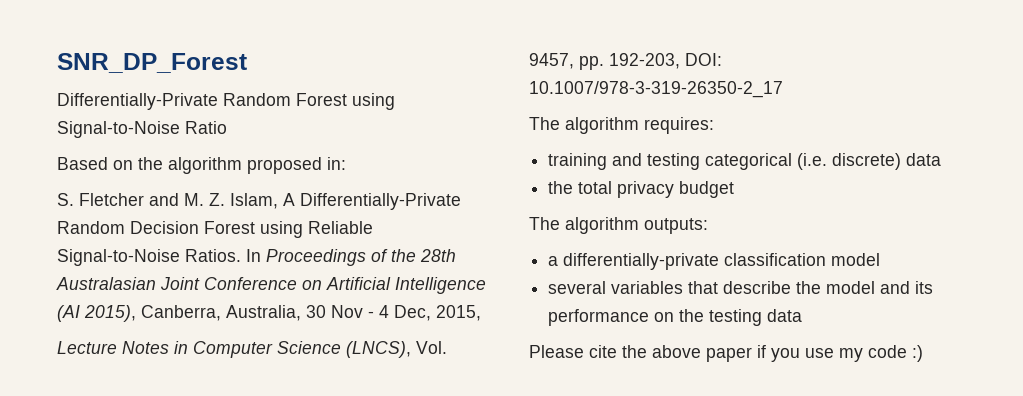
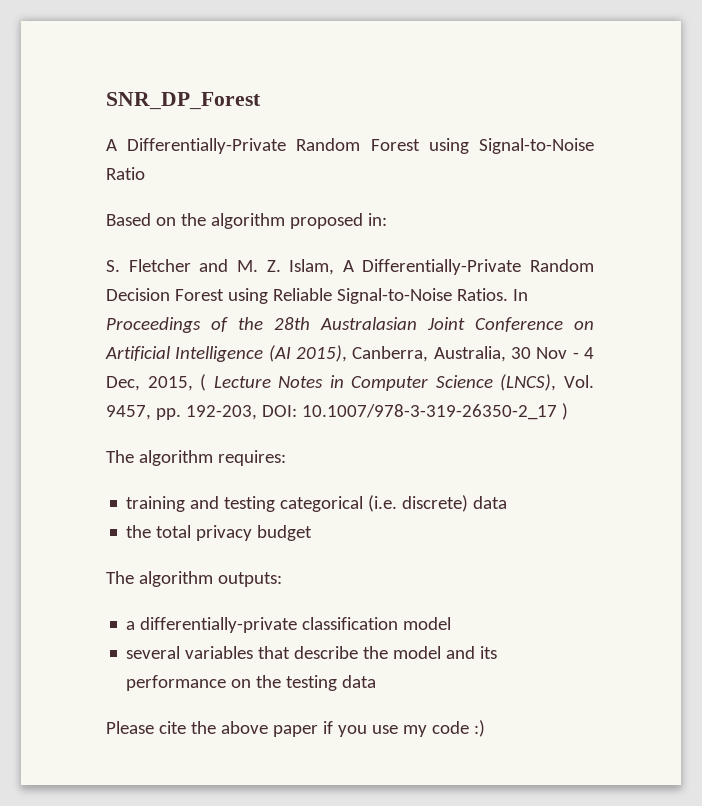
(247, 63) none -> [106,139,117,151] A
(481, 313) // -> [200,374,207,391] (
(783, 89) none -> [561,403,568,420] )

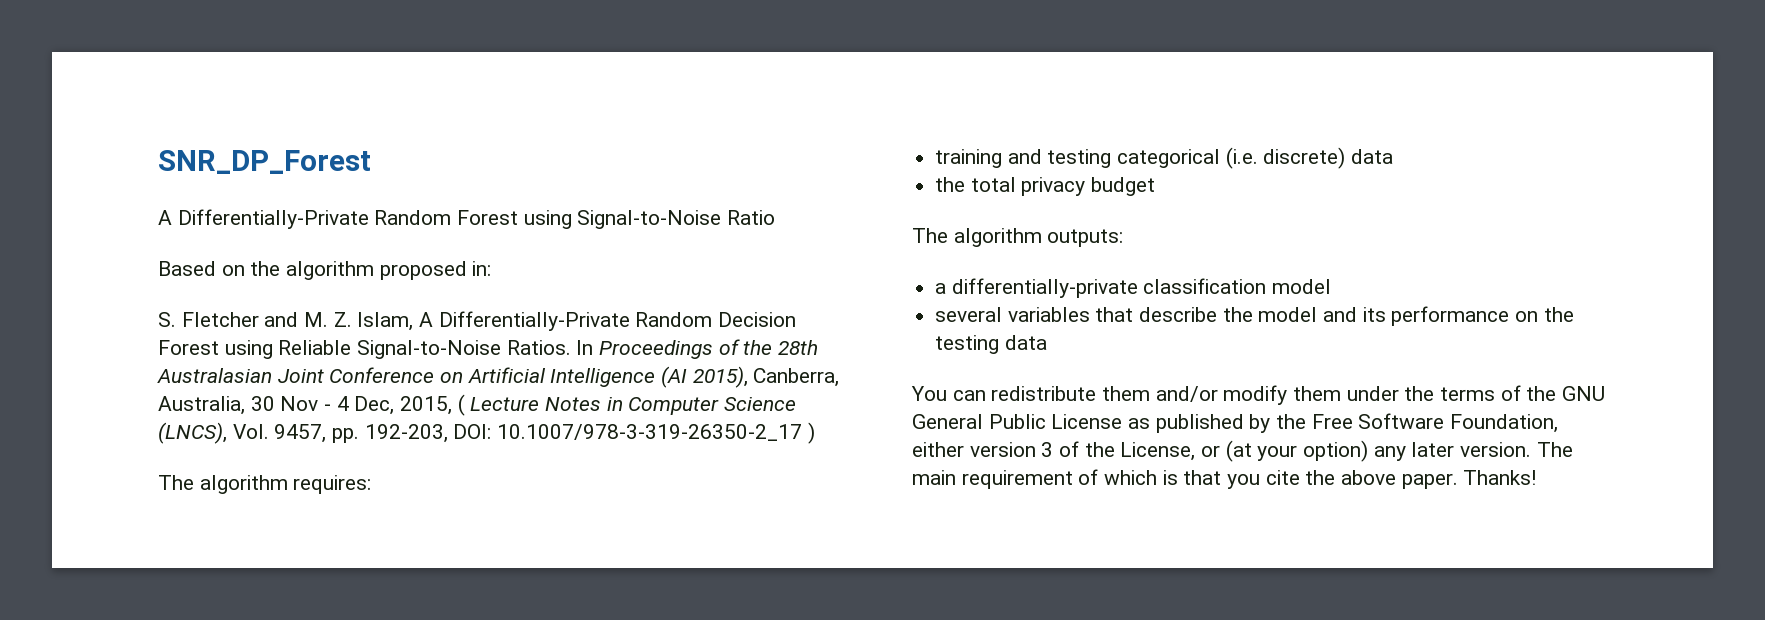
[106,720,485,737] Please cite the above paper if you use my code :) -> [911,385,1606,405] [912,413,1559,433] [912,440,1573,462] [912,469,1537,489] You can redistribute them and/or modify them under the terms of the GNU General Public License as published by the Free Software Foundation, either version 3 of the License, or (at your option) any later version. The main requirement of which is that you cite the above paper. Thanks!

